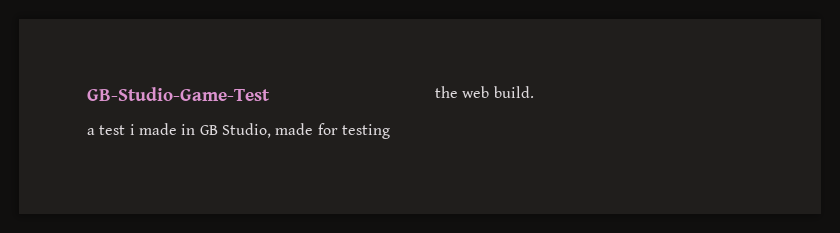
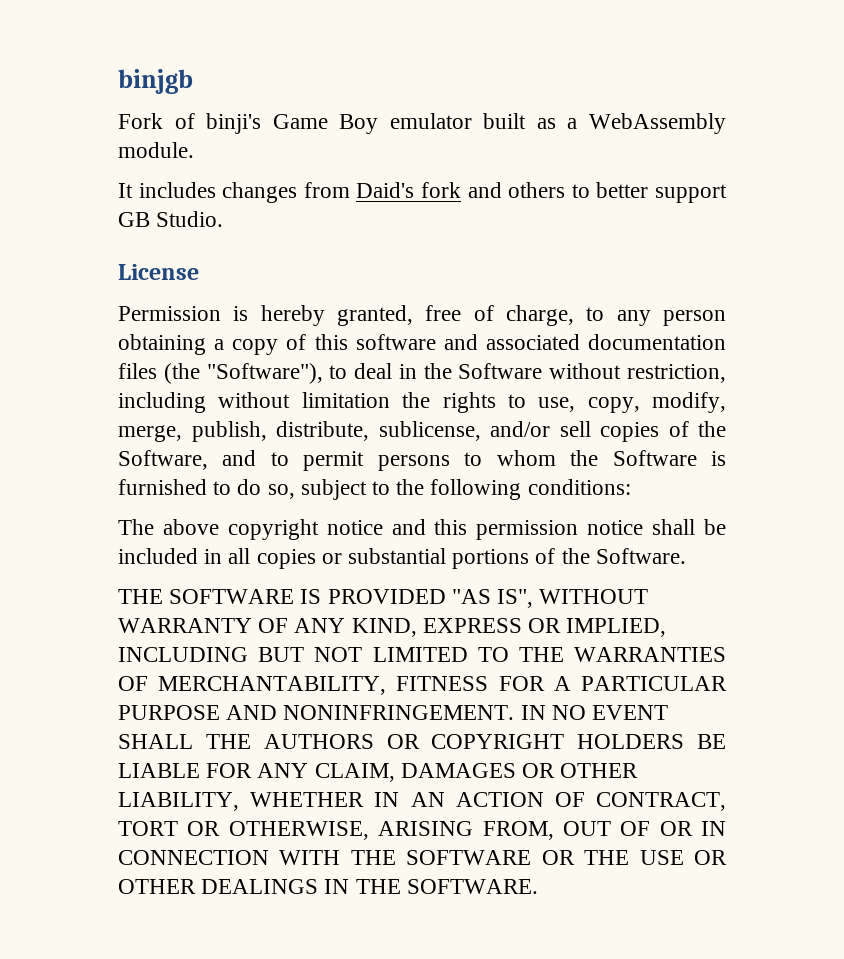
[87,87,270,101] [87,123,390,139] [435,86,534,98] GB-Studio-Game-Test // a test i made in GB Studio, made for testing the web build. -> [118,69,193,94] [118,113,726,134] [118,142,194,158] [118,182,728,203] [118,211,224,227] [118,264,199,280] [118,305,726,326] [118,334,726,355] [118,363,726,384] [118,392,726,413] [118,421,726,442] [118,450,727,471] [118,479,631,500] [118,519,727,540] [118,548,686,569] [118,589,649,608] [118,618,667,637] [118,647,726,662] [118,676,727,695] [118,705,669,720] [118,734,726,749] [118,763,639,782] [118,792,726,811] [118,821,726,840] [118,850,727,865] [118,879,538,894] binjgb // Fork of binji's Game Boy emulator built as a WebAssembly module. // It includes changes from Daid's fork and others to better support GB Studio. // License // Permission is hereby granted, free of charge, to any person obtaining a copy of this software and associated documentation files (the "Software"), to deal in the Software without restriction, including without limitation the rights to use, copy, modify, merge, publish, distribute, sublicense, and/or sell copies of the Software, and to permit persons to whom the Software is furnished to do so, subject to the following conditions: // The above copyright notice and this permission notice shall be included in all copies or substantial portions of the Software. // THE SOFTWARE IS PROVIDED "AS IS", WITHOUT WARRANTY OF ANY KIND, EXPRESS OR IMPLIED, INCLUDING BUT NOT LIMITED TO THE WARRANTIES OF MERCHANTABILITY, FITNESS FOR A PARTICULAR PURPOSE AND NONINFRINGEMENT. IN NO EVENT SHALL THE AUTHORS OR COPYRIGHT HOLDERS BE LIABLE FOR ANY CLAIM, DAMAGES OR OTHER LIABILITY, WHETHER IN AN ACTION OF CONTRACT, TORT OR OTHERWISE, ARISING FROM, OUT OF OR IN CONNECTION WITH THE SOFTWARE OR THE USE OR OTHER DEALINGS IN THE SOFTWARE.

